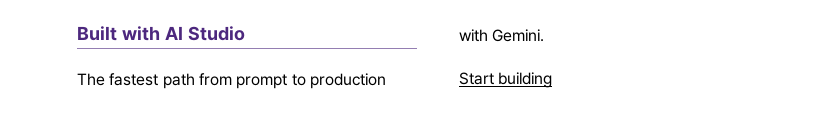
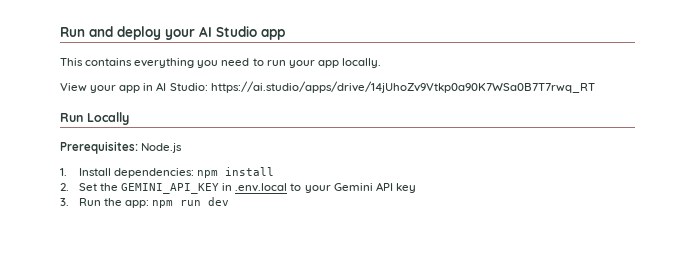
[77,26,245,41] [77,73,386,89] [459,29,545,42] [459,72,553,88] Built with AI Studio // The fastest path from prompt to production with Gemini. // Start building -> [60,26,285,40] [60,58,381,68] [60,81,595,93] [60,112,129,125] [60,141,183,154] [60,167,275,178] [60,182,416,194] [60,197,230,208] Run and deploy your AI Studio app // This contains everything you need to run your app locally. // View your app in AI Studio: https://ai.studio/apps/drive/14jUhoZv9Vtkp0a90K7WSa0B7T7rwq_RT // Run Locally // Prerequisites: Node.js // 1. Install dependencies: npm install // 2. Set the GEMINI_API_KEY in .env.local to your Gemini API key // 3. Run the app: npm run dev

